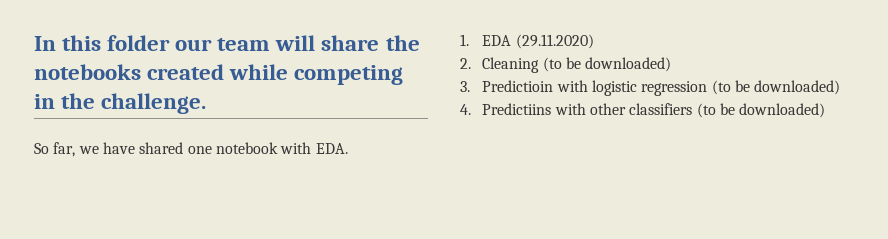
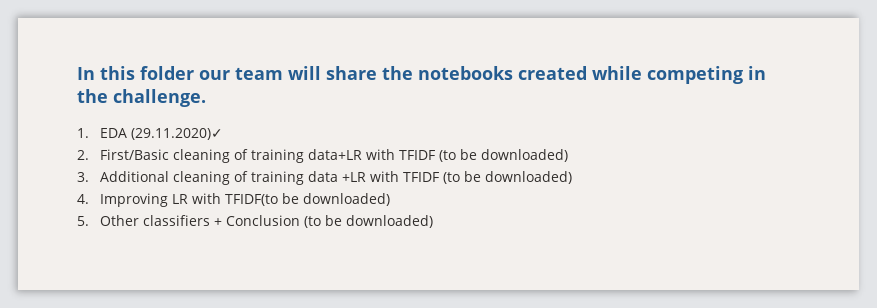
[34,142,348,157] [460,34,594,49] [460,57,672,73] [460,80,841,96] [460,103,693,115] So far, we have shared one notebook with EDA. // 1. EDA (29.11.2020) // 2. Cleaning (to be downloaded) // 3. Predictioin with logistic regression (to be downloaded) // 4. Predictiins with other classifiers -> [77,128,224,140] [77,149,569,163] [77,171,573,185] [77,193,391,207] [77,215,301,226] 1. EDA (29.11.2020)✓ // 2. First/Basic cleaning of training data+LR with TFIDF (to be downloaded) // 3. Additional cleaning of training data +LR with TFIDF (to be downloaded) // 4. Improving LR with TFIDF(to be downloaded) // 5. Other classifiers + Conclusion

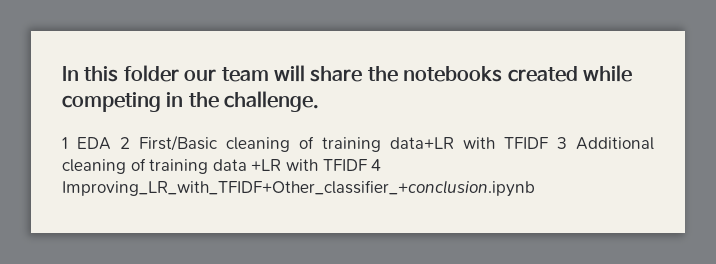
[77,128,224,140] [77,150,89,160] 1. EDA (29.11.2020)✓ // 2. -> [62,137,130,150] 1 EDA 2
[439,149,569,162] [77,172,89,182] (to be downloaded) // 3. -> [557,137,567,149] 3
[443,171,573,184] [77,193,391,207] [77,215,434,228] (to be downloaded) // 4. Improving LR with TFIDF(to be downloaded) // 5. Other classifiers + Conclusion (to be downloaded) -> [371,159,382,171] [62,180,535,197] 4 Improving_LR_with_TFIDF+Other_classifier_+conclusion.ipynb

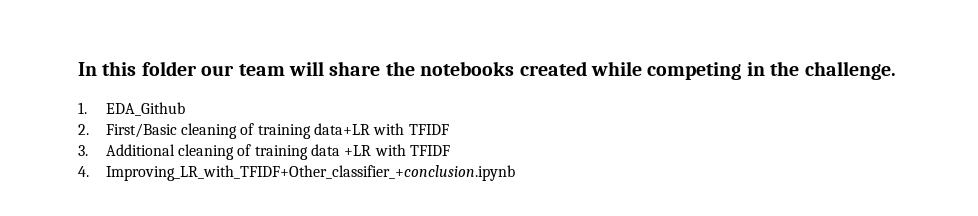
[62,137,130,150] 1 EDA 2 -> [78,102,185,116] [78,124,89,135] 1. EDA_Github // 2.
[557,137,567,149] 3 -> [78,145,88,156] // 3.
[371,159,382,171] 4 -> [78,166,89,177] // 4.

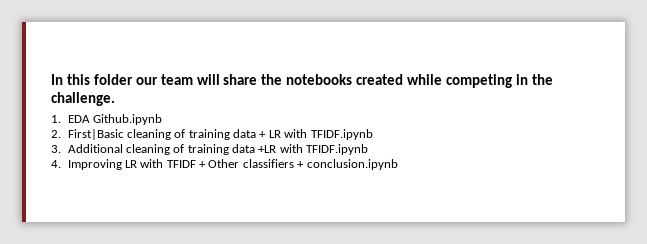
[105,102,185,116] EDA_Github -> [67,114,162,125] EDA Github.ipynb
[105,123,449,139] First/Basic cleaning of training data+LR with TFIDF -> [67,129,373,140] First|Basic cleaning of training data + LR with TFIDF.ipynb
[410,145,451,156] TFIDF -> [306,144,369,155] TFIDF.ipynb
[105,165,515,181] Improving_LR_with_TFIDF+Other_classifier_+conclusion.ipynb -> [67,159,398,170] Improving LR with TFIDF + Other classifiers + conclusion.ipynb

